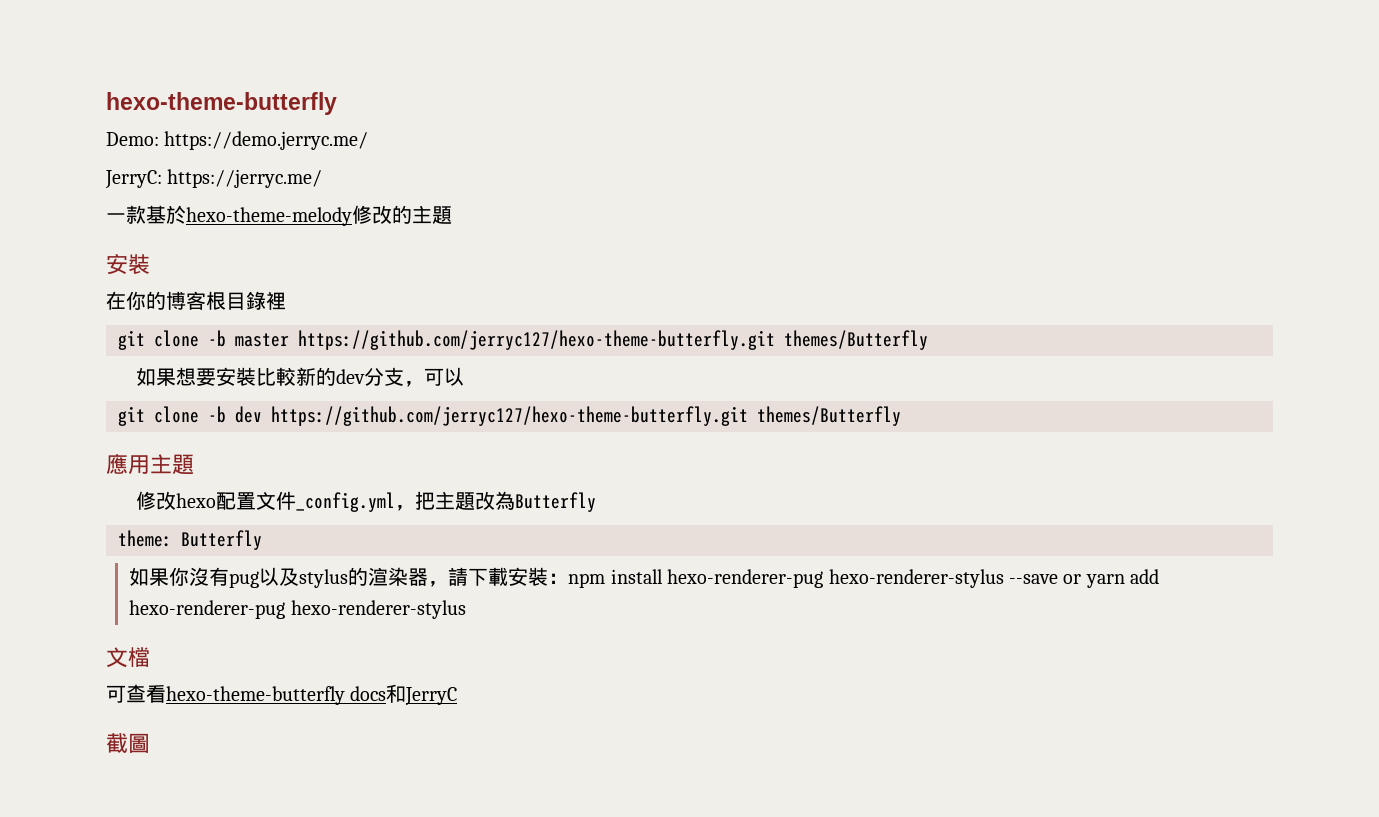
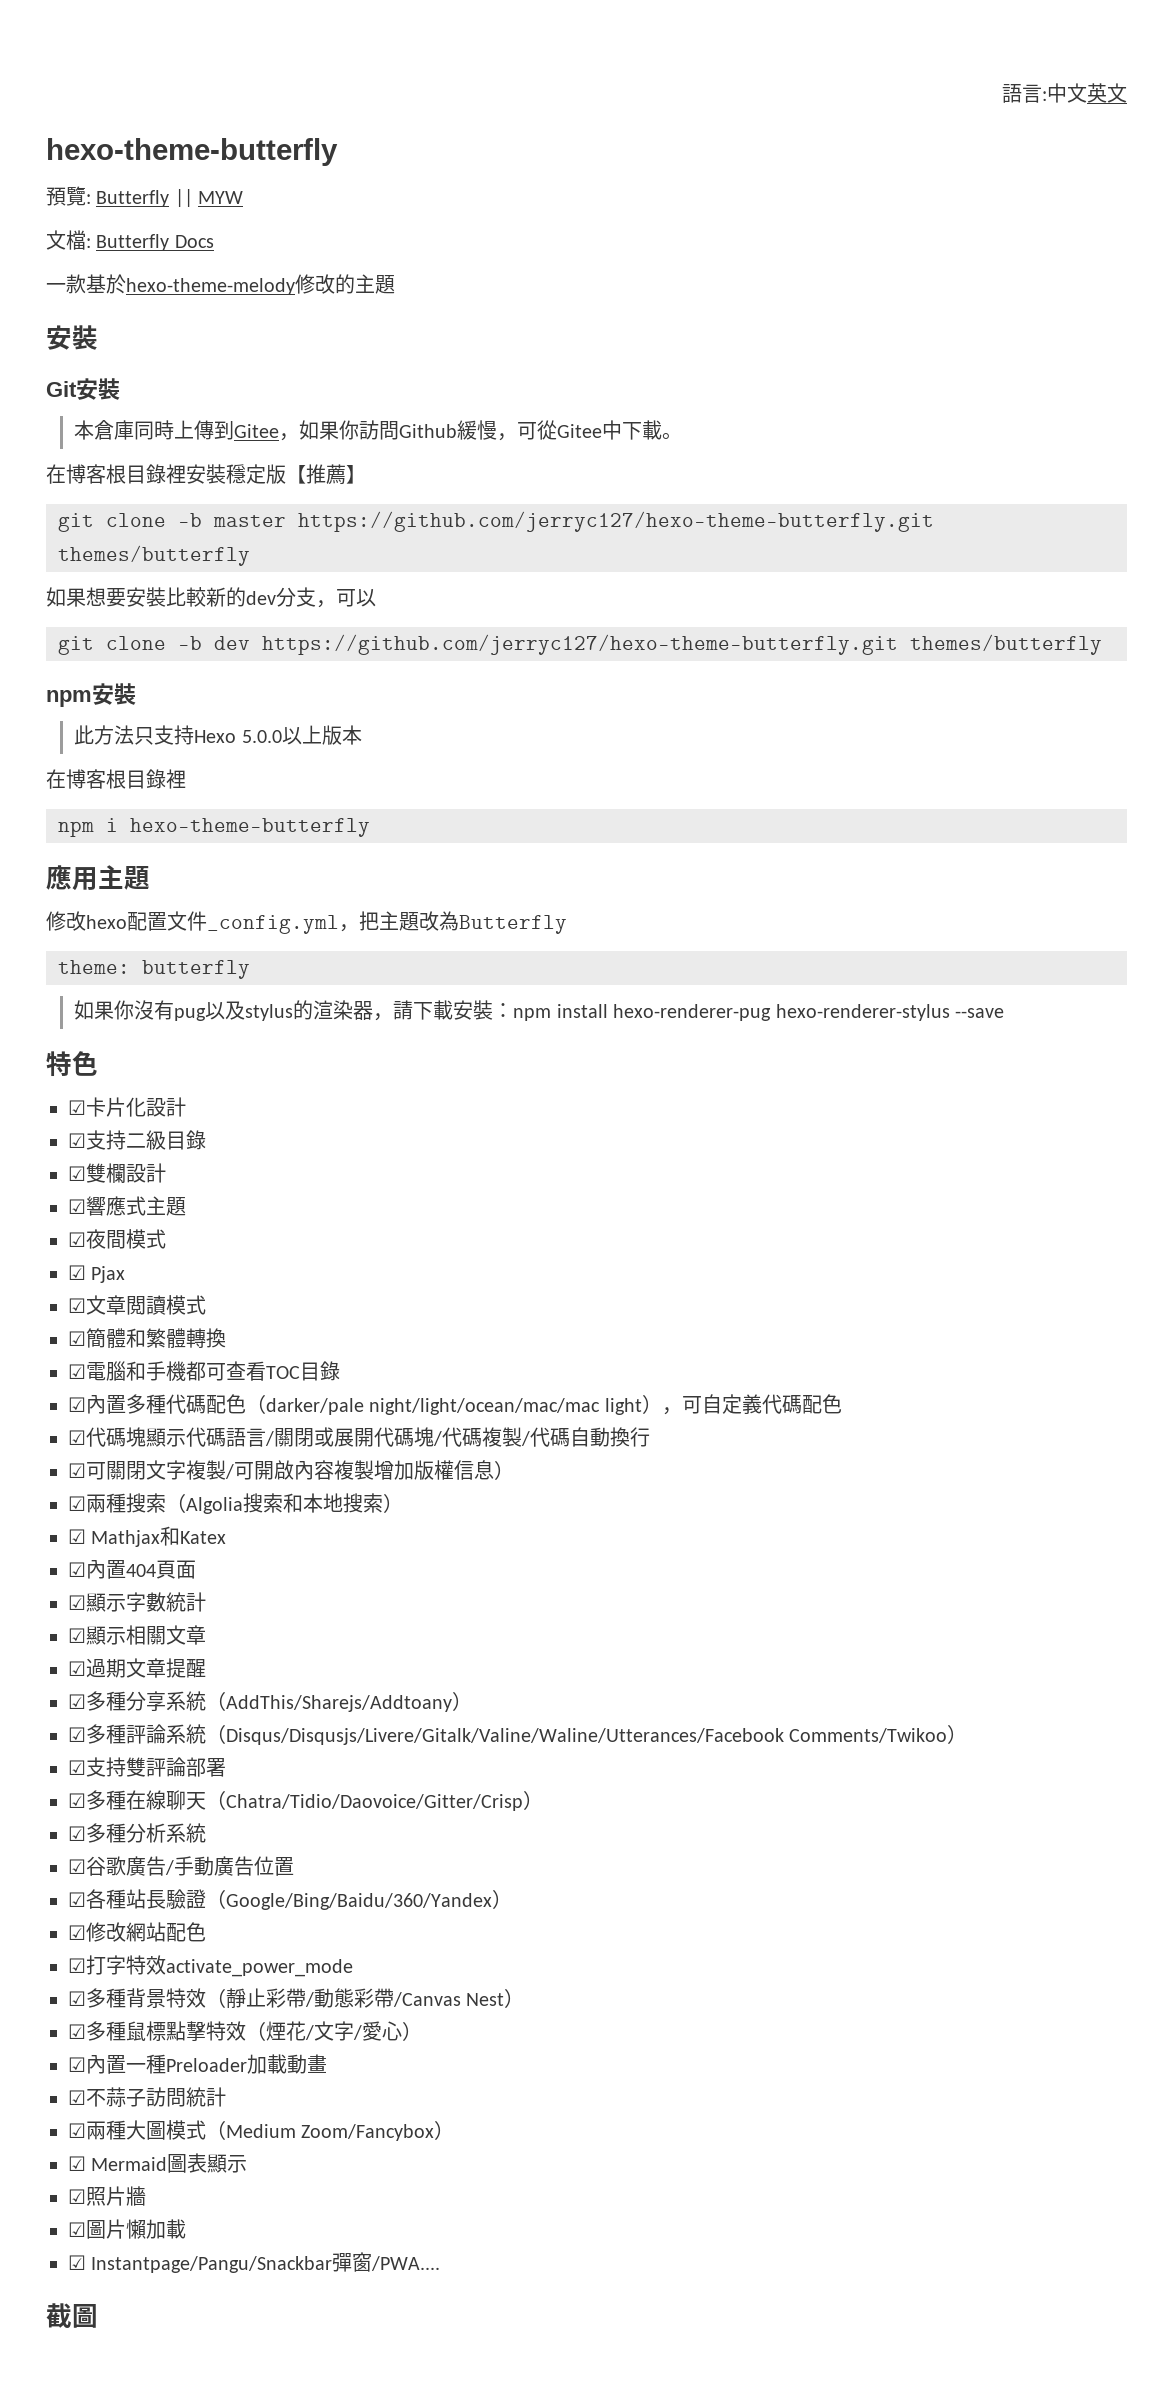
[106,92,337,115] [106,131,369,150] [105,169,323,189] hexo-theme-butterfly // Demo: https://demo.jerryc.me/ // JerryC: https://jerryc.me/ -> [1002,83,1127,103] [46,138,338,166] [46,186,244,207] [46,230,214,251] 語言:中文英文 // hexo-theme-butterfly // 預覽: Butterfly || MYW // 文檔: Butterfly Docs
[106,291,286,310] // 在你的博客根目錄裡 -> [46,378,120,400] [74,420,683,441] [46,464,366,485] // Git安裝 // 本倉庫同時上傳到Gitee，如果你訪問Github緩慢，可從Gitee中下載。 // 在博客根目錄裡安裝穩定版【推薦】
[784,330,928,350] themes/Butterfly -> [58,545,250,566] themes/butterfly
[757,406,901,426] themes/Butterfly -> [910,634,1102,655] [46,683,136,707] [74,725,362,745] [46,769,186,789] [58,818,370,837] themes/butterfly // npm安裝 // 此方法只支持Hexo 5.0.0以上版本 // 在博客根目錄裡 // npm i hexo-theme-butterfly
[181,530,262,550] Butterfly -> [142,960,250,979] butterfly
[1063,569,1160,588] [129,600,466,619] [106,647,150,668] [106,684,458,706] or yarn add hexo-renderer-pug hexo-renderer-stylus // 文檔 // 可查看hexo-theme-butterfly docs和JerryC -> [46,1051,98,1077] [68,1097,186,1117] [68,1130,206,1150] [68,1163,166,1183] [68,1196,186,1216] [68,1229,166,1249] [68,1265,126,1283] [68,1295,206,1315] [68,1328,226,1348] [68,1361,340,1381] [68,1394,842,1415] [68,1427,650,1447] [68,1460,514,1480] [68,1493,403,1514] [68,1526,227,1547] [68,1560,196,1579] [68,1592,206,1612] [68,1625,206,1645] [68,1658,206,1678] [68,1691,472,1712] [68,1724,968,1745] [68,1757,226,1777] [68,1790,543,1811] [68,1823,206,1843] [68,1856,294,1876] [68,1889,512,1910] [68,1922,206,1942] [68,1955,353,1977] [68,1988,525,2009] [68,2021,422,2042] [68,2054,327,2074] [68,2087,226,2107] [68,2120,455,2141] [68,2153,248,2173] [68,2186,146,2206] [68,2219,186,2239] [68,2252,441,2273] // 特色 // ☑卡片化設計 // ☑支持二級目錄 // ☑雙欄設計 // ☑響應式主題 // ☑夜間模式 // ☑ Pjax // ☑文章閲讀模式 // ☑簡體和繁體轉換 // ☑電腦和手機都可查看TOC目錄 // ☑內置多種代碼配色（darker/pale night/light/ocean/mac/mac light），可自定義代碼配色 // ☑代碼塊顯示代碼語言/關閉或展開代碼塊/代碼複製/代碼自動換行 // ☑可關閉文字複製/可開啟內容複製增加版權信息） // ☑兩種搜索（Algolia搜索和本地搜索） // ☑ Mathjax和Katex // ☑內置404頁面 // ☑顯示字數統計 // ☑顯示相關文章 // ☑過期文章提醒 // ☑多種分享系統（AddThis/Sharejs/Addtoany） // ☑多種評論系統（Disqus/Disqusjs/Livere/Gitalk/Valine/Waline/Utterances/Facebook Comments/Twikoo） // ☑支持雙評論部署 // ☑多種在線聊天（Chatra/Tidio/Daovoice/Gitter/Crisp） // ☑多種分析系統 // ☑谷歌廣告/手動廣告位置 // ☑各種站長驗證（Google/Bing/Baidu/360/Yandex） // ☑修改網站配色 // ☑打字特效activate_power_mode // ☑多種背景特效（靜止彩帶/動態彩帶/Canvas Nest） // ☑多種鼠標點擊特效（煙花/文字/愛心） // ☑內置一種Preloader加載動畫 // ☑不蒜子訪問統計 // ☑兩種大圖模式（Medium Zoom/Fancybox） // ☑ Mermaid圖表顯示 // ☑照片牆 // ☑圖片懶加載 // ☑ Instantpage/Pangu/Snackbar彈窗/PWA....

